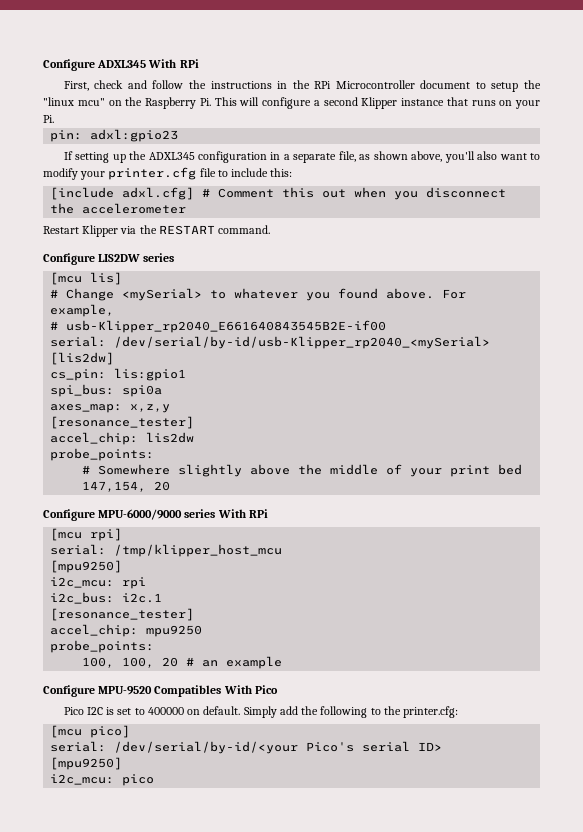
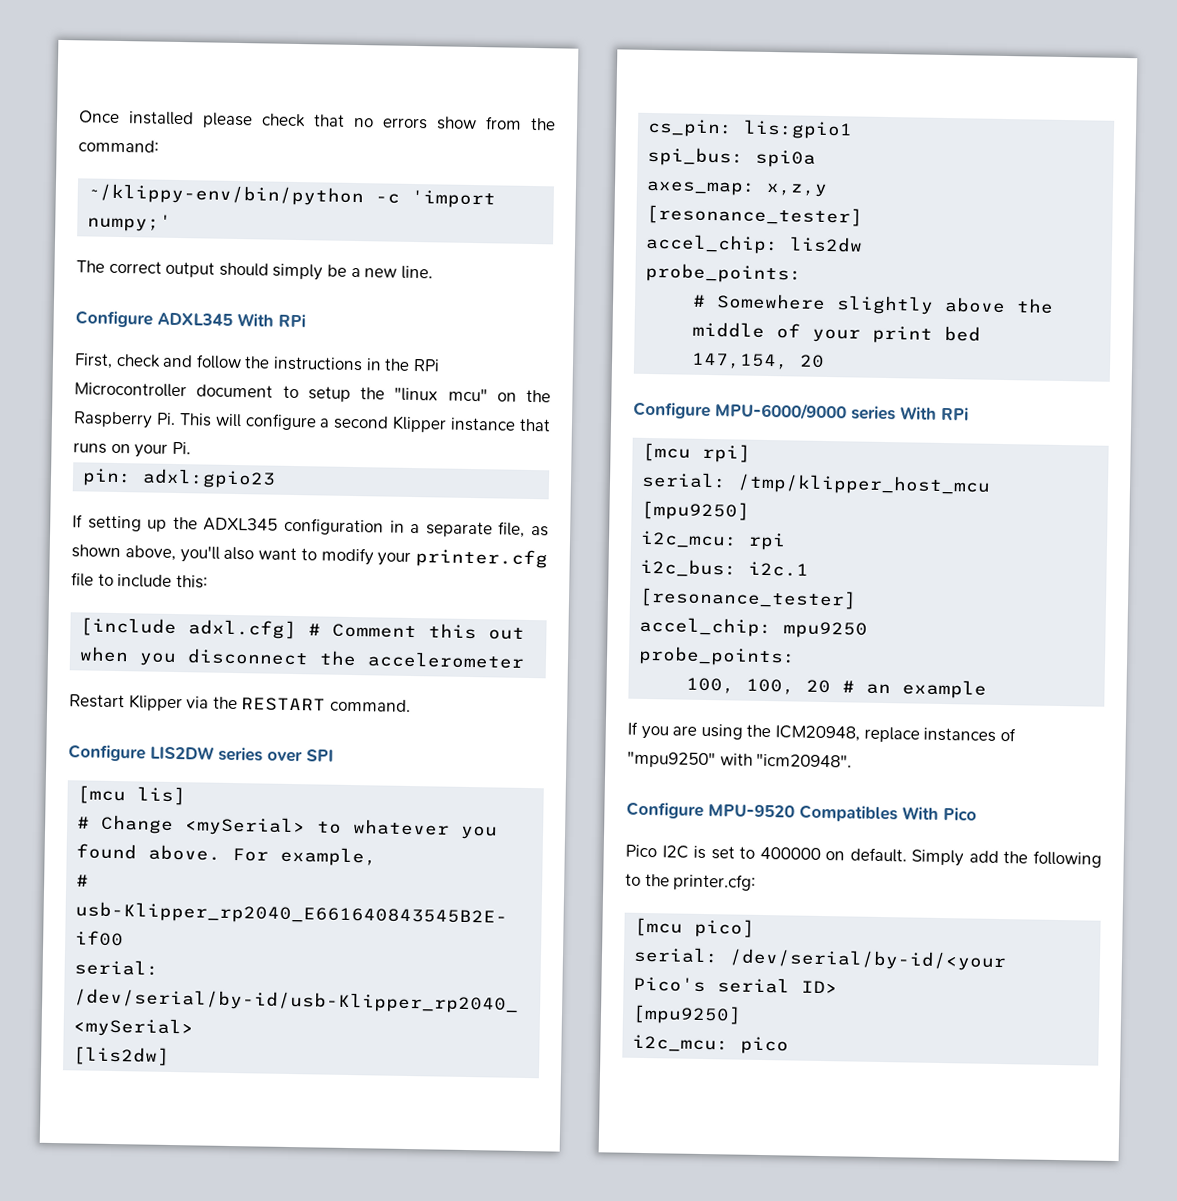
(43, 65) none -> [79,110,556,131] [78,139,159,153] [87,183,497,209] [87,213,173,232] [76,260,433,281] Once installed please check that no errors show from the command: // ~/klippy-env/bin/python -c 'import numpy;' // The correct output should simply be a new line. //
(175, 257) none -> [267,749,334,763] over SPI
(283, 662) none -> [627,721,1016,743] [627,751,853,769] // If you are using the ICM20948, replace instances of "mpu9250" with "icm20948".

